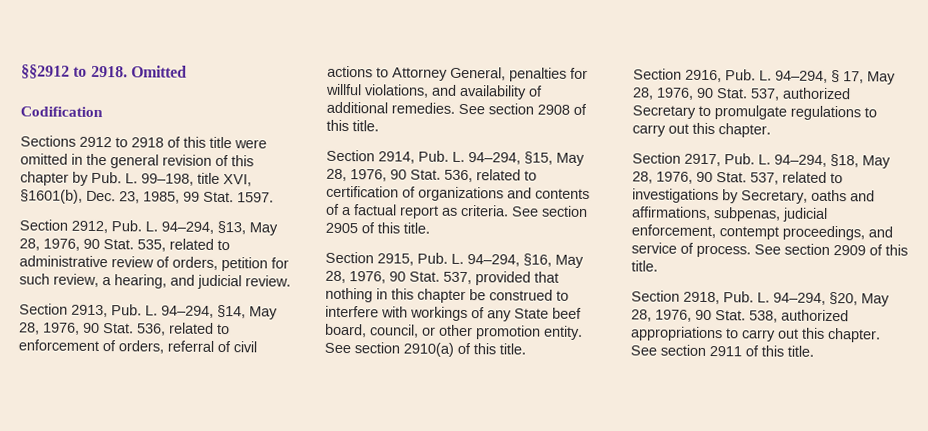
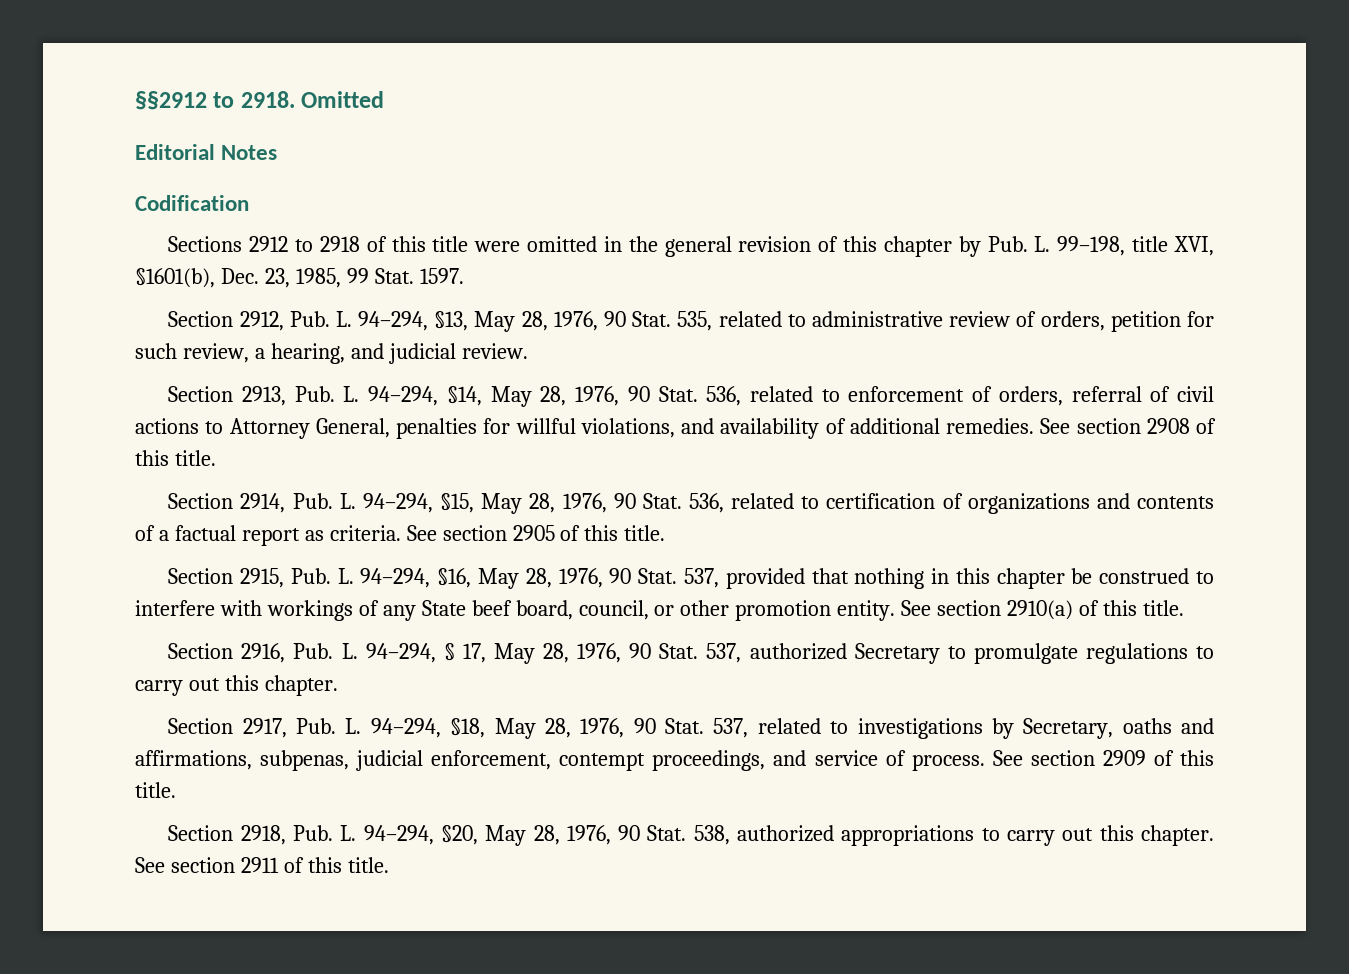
(187, 71) none -> [135,144,278,160] // Editorial Notes

